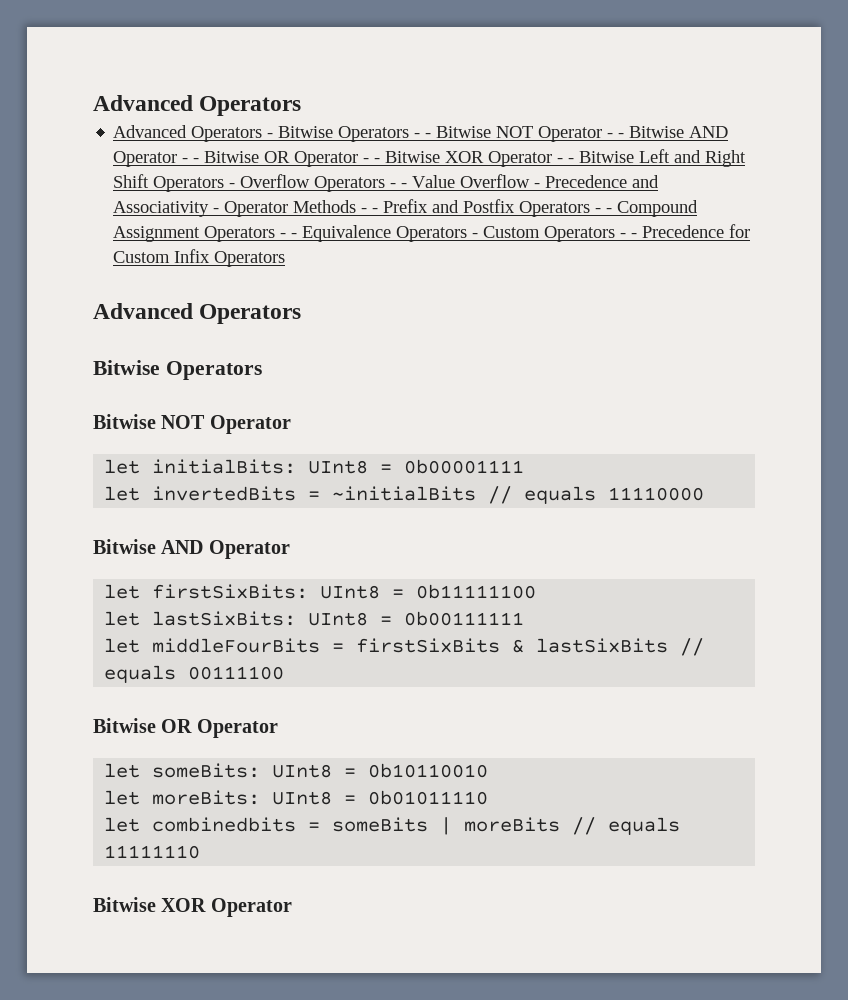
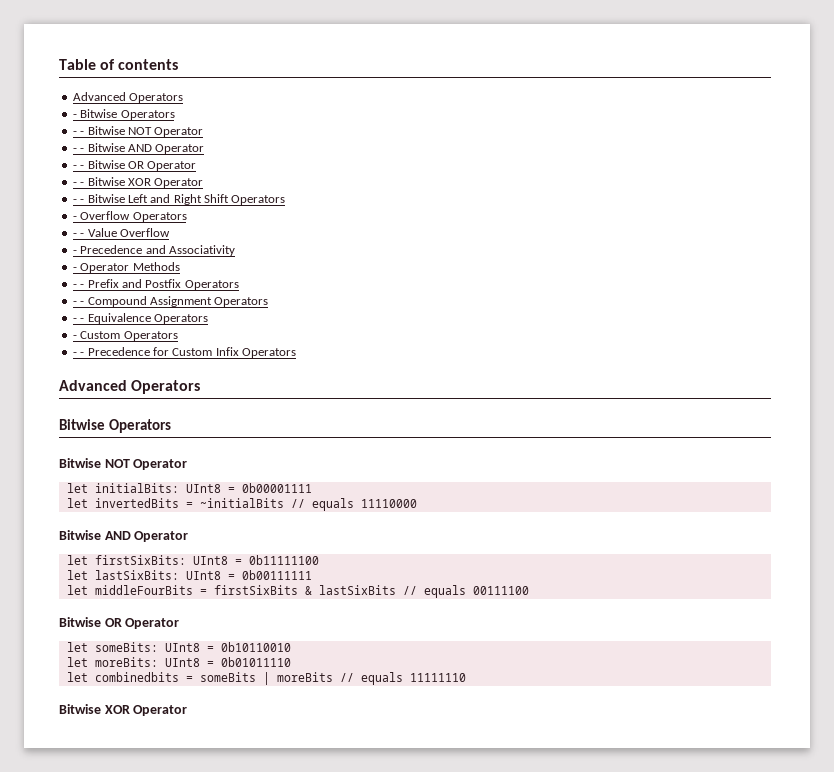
[93,95,302,116] [113,125,263,142] Advanced Operators // Advanced Operators -> [59,59,179,70] [72,92,184,103] Table of contents // Advanced Operators //
(410, 134) none -> (175, 115) //
(603, 134) none -> (204, 132) //
(178, 159) none -> (205, 149) //
(359, 159) none -> (197, 166) //
(553, 159) none -> (204, 183) //
(225, 184) none -> (286, 200) //
(386, 184) none -> (187, 217) //
(531, 181) none -> (170, 232) //
(210, 209) none -> (235, 250) //
(357, 206) none -> (180, 266) //
(591, 209) none -> (239, 285) //
(276, 234) none -> (269, 302) //
(468, 234) none -> (208, 319) //
(616, 234) none -> (178, 336) //

